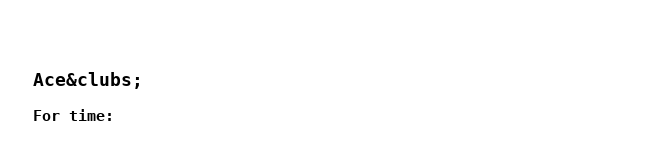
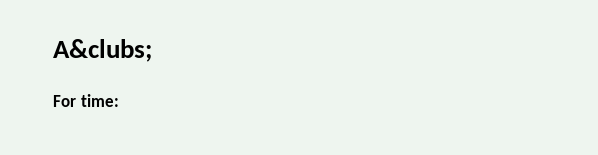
[33,72,143,89] Ace&clubs; -> [53,39,152,62] A&clubs;

